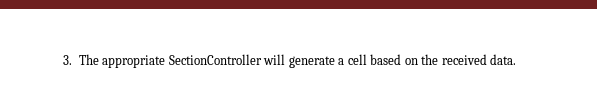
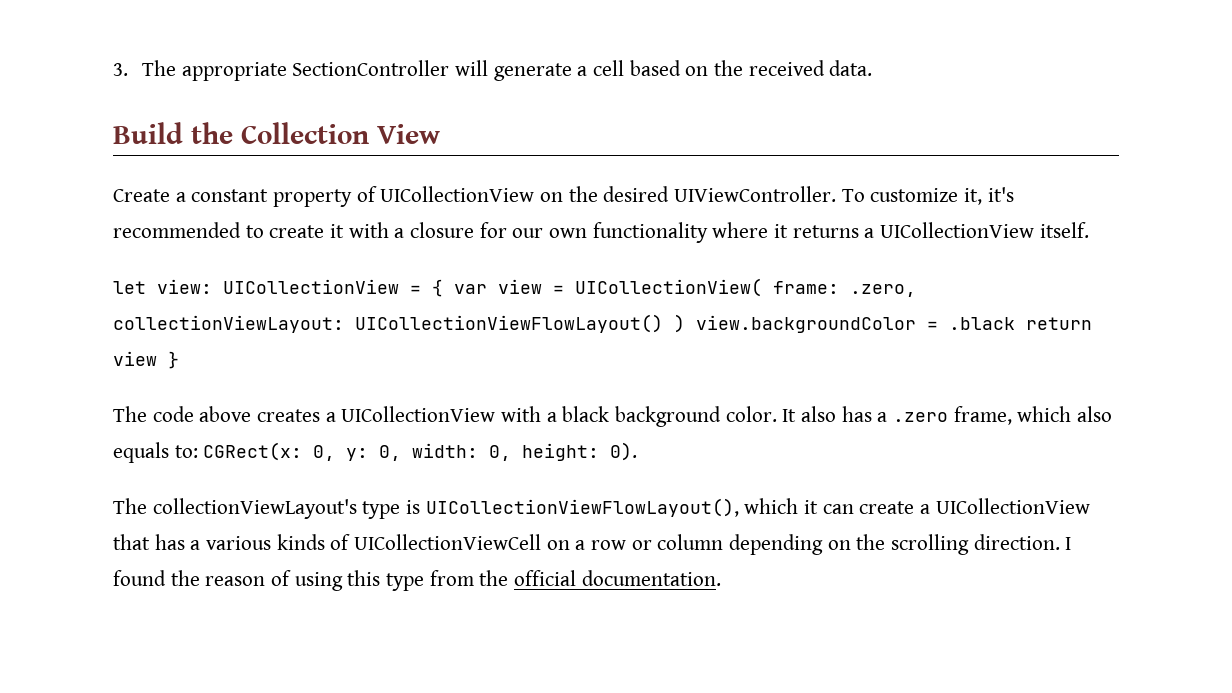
(517, 59) none -> [113,122,440,144] [113,186,1014,207] [113,222,1089,243] [113,278,916,297] [113,314,1092,333] [113,351,179,369] [113,406,1113,427] [113,442,638,463] [113,498,1090,519] [113,534,1072,555] [113,570,721,591] // Build the Collection View // Create a constant property of UICollectionView on the desired UIViewController. To customize it, it's recommended to create it with a closure for our own functionality where it returns a UICollectionView itself. // let view: UICollectionView = { var view = UICollectionView( frame: .zero, collectionViewLayout: UICollectionViewFlowLayout() ) view.backgroundColor = .black return view } // The code above creates a UICollectionView with a black background color. It also has a .zero frame, which also equals to: CGRect(x: 0, y: 0, width: 0, height: 0). // The collectionViewLayout's type is UICollectionViewFlowLayout(), which it can create a UICollectionView that has a various kinds of UICollectionViewCell on a row or column depending on the scrolling direction. I found the reason of using this type from the official documentation.

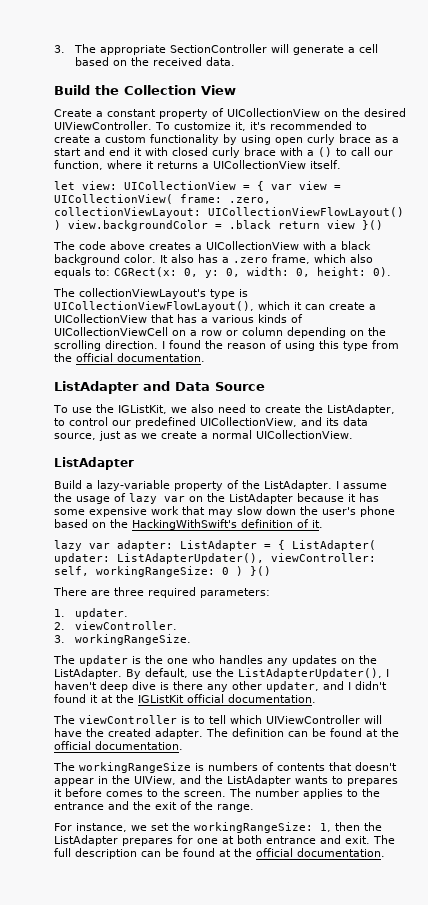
[330,222,708,243] it with a closure for our own functionality -> [94,134,399,145] [54,147,393,158] [54,160,103,170] a custom functionality by using open curly brace as a start and end it with closed curly brace with a () to call our function,
[168,351,179,369] } -> [362,220,383,230] }()
(721, 578) none -> [54,381,265,394] [53,404,395,415] [54,417,368,428] [54,430,353,441] [54,457,134,470] [54,480,387,491] [54,493,379,504] [54,506,395,517] [54,519,323,530] [54,540,376,551] [54,553,376,564] [54,566,271,577] [53,587,270,598] [54,608,129,619] [54,621,178,630] [54,634,192,645] [53,655,377,666] [54,668,389,679] [54,681,387,692] [54,694,316,703] [53,715,382,724] [54,728,399,739] [54,741,183,750] [53,762,397,773] [54,775,398,786] [54,788,380,799] [54,801,254,812] [54,822,382,833] [54,835,395,846] [54,848,385,859] // ListAdapter and Data Source // To use the IGListKit, we also need to create the ListAdapter, to control our predefined UICollectionView, and its data source, just as we create a normal UICollectionView. // ListAdapter // Build a lazy-variable property of the ListAdapter. I assume the usage of lazy var on the ListAdapter because it has some expensive work that may slow down the user's phone based on the HackingWithSwift's definition of it. // lazy var adapter: ListAdapter = { ListAdapter( updater: ListAdapterUpdater(), viewController: self, workingRangeSize: 0 ) }() // There are three required parameters: // 1. updater. // 2. viewController. // 3. workingRangeSize. // The updater is the one who handles any updates on the ListAdapter. By default, use the ListAdapterUpdater(), I haven't deep dive is there any other updater, and I didn't found it at the IGListKit official documentation. // The viewController is to tell which UIViewController will have the created adapter. The definition can be found at the official documentation. // The workingRangeSize is numbers of contents that doesn't appear in the UIView, and the ListAdapter wants to prepares it before comes to the screen. The number applies to the entrance and the exit of the range. // For instance, we set the workingRangeSize: 1, then the ListAdapter prepares for one at both entrance and exit. The full description can be found at the official documentation.

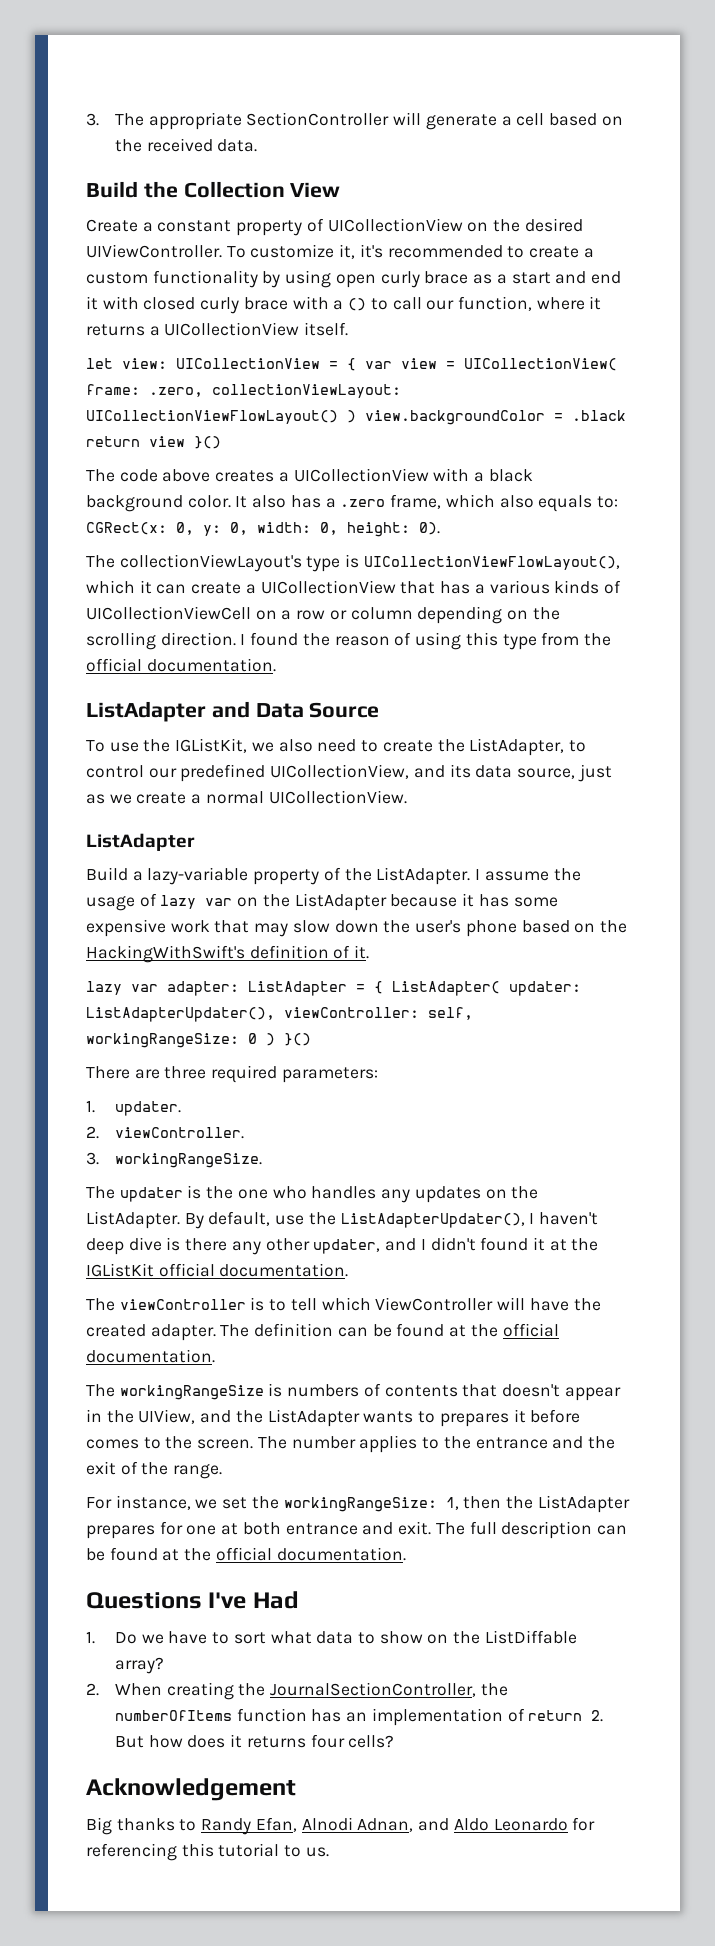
[266,715,360,724] UIViewController -> [375,1297,494,1311] ViewController
(385, 852) none -> [86,1591,299,1609] [86,1630,577,1644] [114,1657,164,1674] [86,1682,508,1700] [114,1708,604,1726] [114,1734,395,1748] [86,1778,296,1801] [86,1817,596,1835] [86,1843,329,1861] // Questions I've Had // 1. Do we have to sort what data to show on the ListDiffable array? // 2. When creating the JournalSectionController, the numberOfItems function has an implementation of return 2. But how does it returns four cells? // Acknowledgement // Big thanks to Randy Efan, Alnodi Adnan, and Aldo Leonardo for referencing this tutorial to us.

